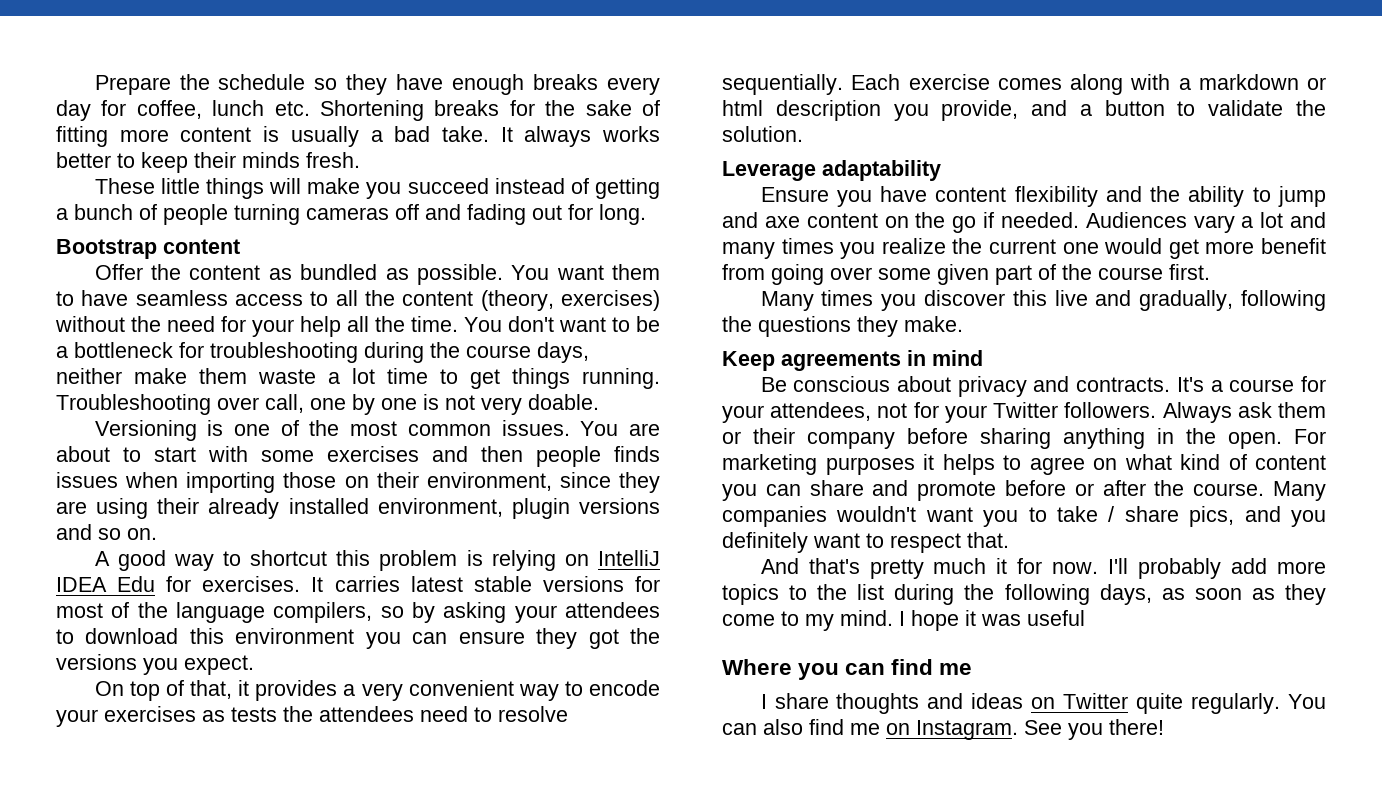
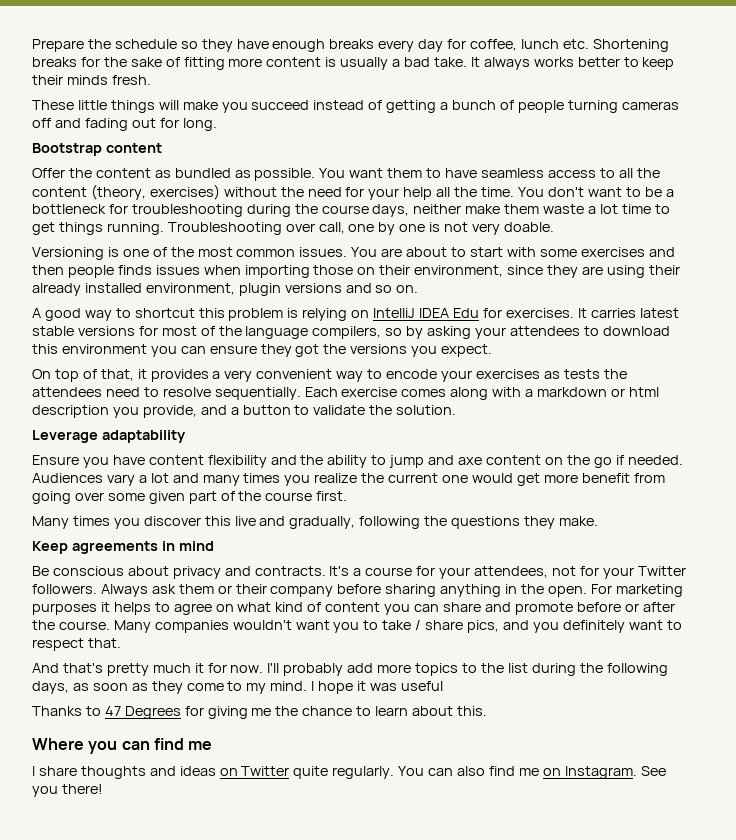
(1085, 618) none -> [32,706,487,719] // Thanks to 47 Degrees for giving me the chance to learn about this.

